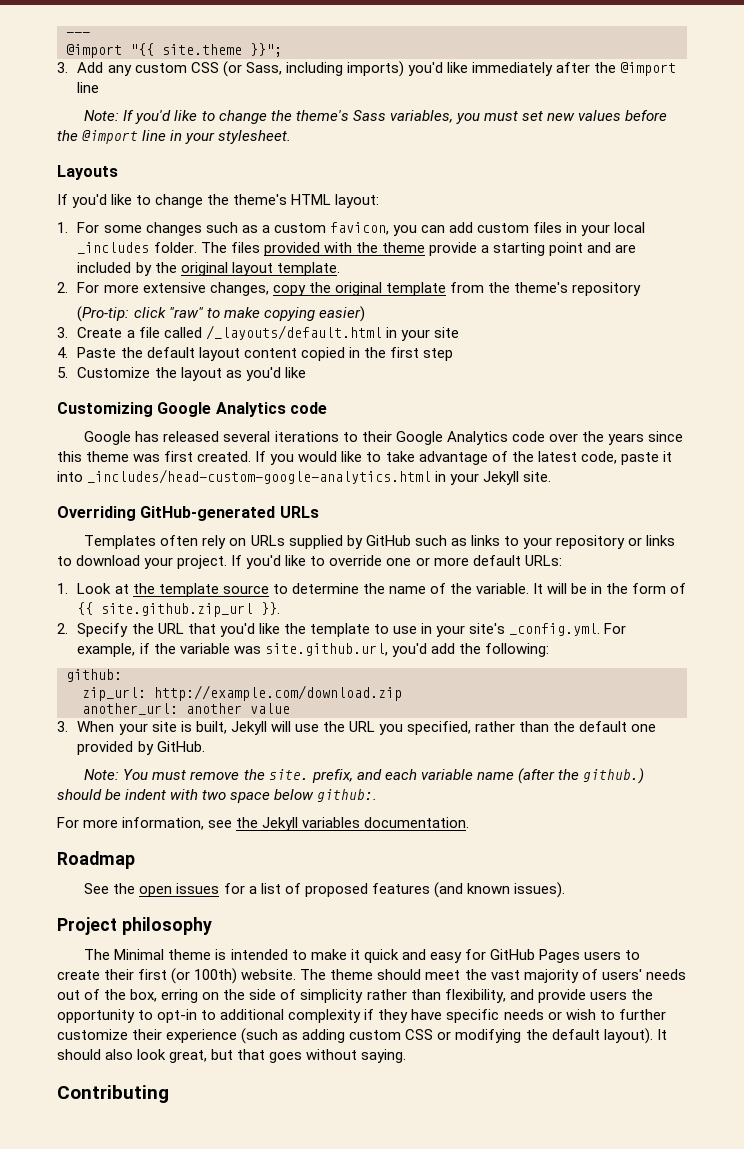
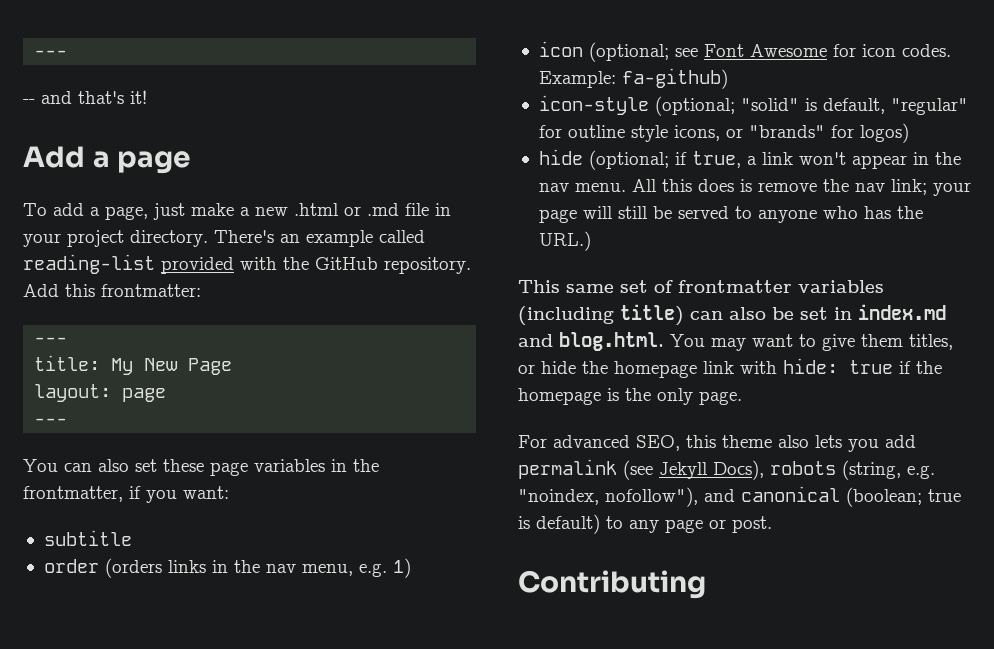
[66,32,90,37] [66,43,282,58] [57,61,677,77] [77,82,100,93] [84,110,668,124] [57,130,292,144] [57,165,118,180] [57,194,380,208] [57,222,646,236] [77,242,637,256] [77,262,340,276] [57,282,642,296] [77,306,365,322] [57,325,459,341] [57,347,453,361] [57,367,306,381] [57,402,327,417] [84,431,683,445] [57,451,672,465] [57,469,552,485] [57,506,319,521] [84,535,676,549] [57,555,562,569] [57,583,687,597] [77,602,281,617] [57,623,627,637] [77,643,549,657] [66,669,122,682] [82,685,402,701] [82,703,290,715] [57,721,657,735] [77,741,205,755] [84,768,644,784] [57,789,378,803] [57,817,470,831] [57,851,135,869] [84,882,565,898] [57,917,212,935] [84,949,641,963] [57,968,686,984] [57,989,653,1003] [57,1009,666,1023] [57,1028,667,1044] [57,1049,407,1063] --- // @import "{{ site.theme }}"; // 3. Add any custom CSS (or Sass, including imports) you'd like immediately after the @import line // Note: If you'd like to change the theme's Sass variables, you must set new values before the @import line in your stylesheet. // Layouts // If you'd like to change the theme's HTML layout: // 1. For some changes such as a custom favicon, you can add custom files in your local _includes folder. The files provided with the theme provide a starting point and are included by the original layout template. // 2. For more extensive changes, copy the original template from the theme's repository // (Pro-tip: click "raw" to make copying easier) // 3. Create a file called /_layouts/default.html in your site // 4. Paste the default layout content copied in the first step // 5. Customize the layout as you'd like // Customizing Google Analytics code // Google has released several iterations to their Google Analytics code over the years since this theme was first created. If you would like to take advantage of the latest code, paste it into _includes/head-custom-google-analytics.html in your Jekyll site. // Overriding GitHub-generated URLs // Templates often rely on URLs supplied by GitHub such as links to your repository or links to download your project. If you'd like to override one or more default URLs: // 1. Look at the template source to determine the name of the variable. It will be in the form of {{ site.github.zip_url }}. // 2. Specify the URL that you'd like the template to use in your site's _config.yml. For example, if the variable was site.github.url, you'd add the following: // github: // zip_url: http://example.com/download.zip // another_url: another value // 3. When your site is built, Jekyll will use the URL you specified, rather than the default one provided by GitHub. // Note: You must remove the site. prefix, and each variable name (after the github.) should be indent with two space below github:. // For more information, see the Jekyll variables documentation. // Roadmap // See the open issues for a list of proposed features (and known issues). // Project philosophy // The Minimal theme is intended to make it quick and easy for GitHub Pages users to create their first (or 100th) website. The theme should meet the vast majority of users' needs out of the box, erring on the side of simplicity rather than flexibility, and provide users the opportunity to opt-in to additional complexity if they have specific needs or wish to further customize their experience (such as adding custom CSS or modifying the default layout). It should also look great, but that goes without saying. -> [34,50,68,57] [23,90,147,104] [23,146,191,174] [23,203,451,220] [23,230,425,247] [23,254,471,274] [23,284,201,297] [34,337,68,344] [34,355,233,375] [34,384,167,402] [34,418,68,425] [23,459,379,476] [23,486,229,503] [43,530,132,546] [43,558,411,578] [538,41,951,62] [538,68,728,89] [538,95,968,116] [538,123,909,143] [538,149,961,170] [538,179,971,196] [538,206,923,223] [538,231,591,251] [518,280,884,293] [518,304,946,326] [518,332,953,351] [518,358,942,378] [518,388,742,405] [518,435,916,452] [518,459,935,480] [518,486,961,507] [518,514,772,534] --- // -- and that's it! // Add a page // To add a page, just make a new .html or .md file in your project directory. There's an example called reading-list provided with the GitHub repository. Add this frontmatter: // --- // title: My New Page // layout: page // --- // You can also set these page variables in the frontmatter, if you want: // subtitle // order (orders links in the nav menu, e.g. 1) // icon (optional; see Font Awesome for icon codes. Example: fa-github) // icon-style (optional; "solid" is default, "regular" for outline style icons, or "brands" for logos) // hide (optional; if true, a link won't appear in the nav menu. All this does is remove the nav link; your page will still be served to anyone who has the URL.) // This same set of frontmatter variables (including title) can also be set in index.md and blog.html. You may want to give them titles, or hide the homepage link with hide: true if the homepage is the only page. // For advanced SEO, this theme also lets you add permalink (see Jekyll Docs), robots (string, e.g. "noindex, nofollow"), and canonical (boolean; true is default) to any page or post.

